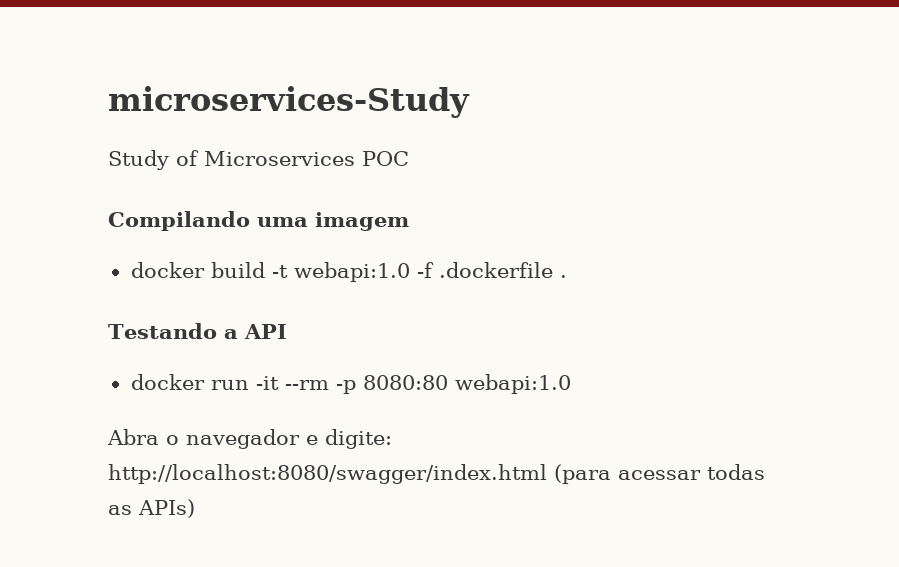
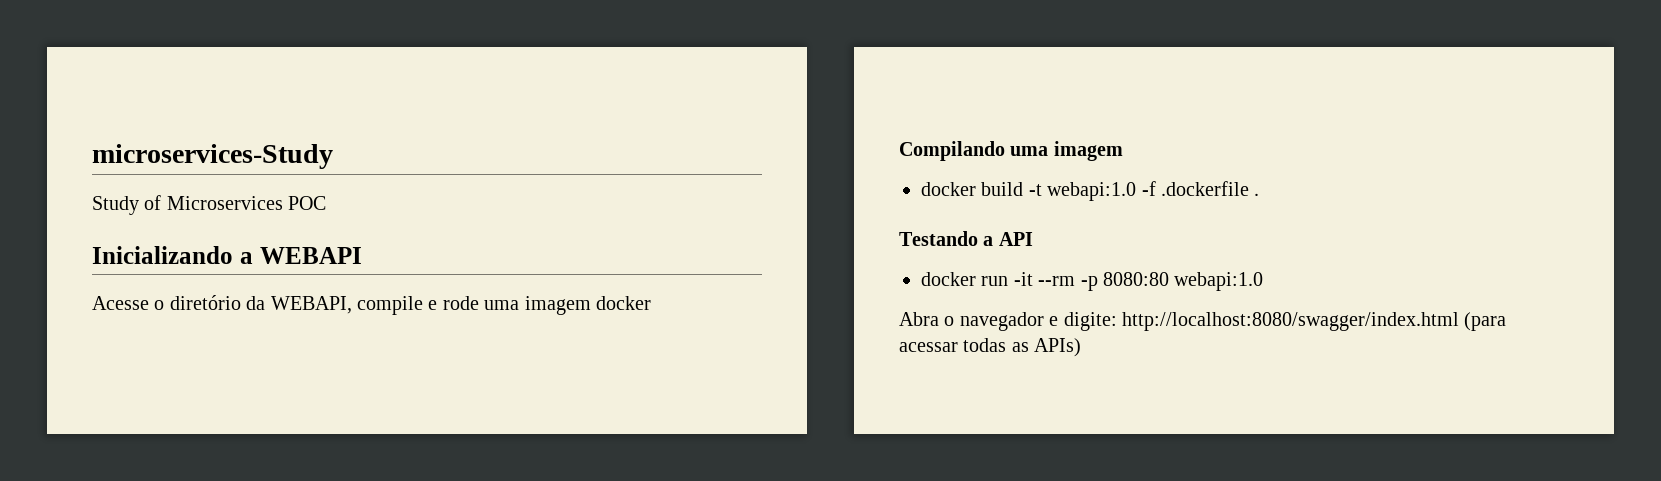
(409, 158) none -> [92,246,362,264] [92,295,651,315] // Inicializando a WEBAPI // Acesse o diretório da WEBAPI, compile e rode uma imagem docker

